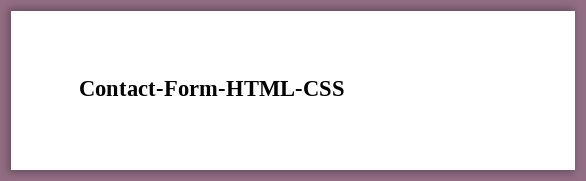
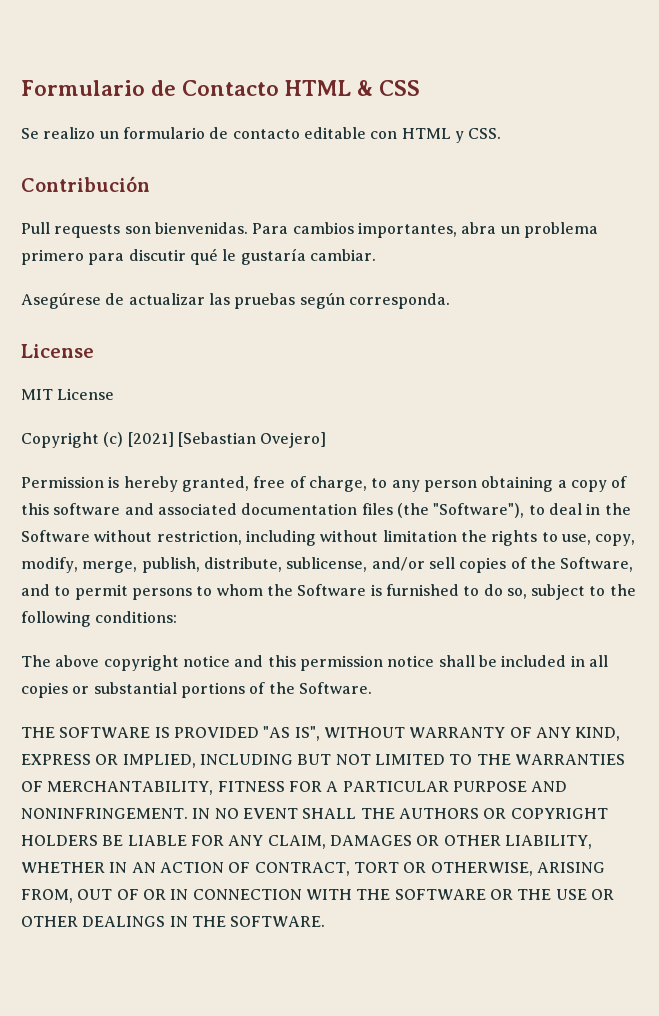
[79,81,345,96] Contact-Form-HTML-CSS -> [21,80,421,96] [21,127,502,143] [21,176,150,192] [21,222,598,238] [21,248,376,265] [21,293,450,309] [21,344,94,358] [21,388,115,400] [21,432,327,448] [21,476,628,492] [21,503,631,518] [21,530,636,546] [21,557,634,573] [21,584,636,600] [21,611,178,627] [21,655,608,671] [21,682,372,698] [21,726,621,741] [21,754,625,768] [21,781,568,795] [21,808,608,819] [21,835,592,849] [21,862,605,876] [21,889,614,903] [21,916,326,927] Formulario de Contacto HTML & CSS // Se realizo un formulario de contacto editable con HTML y CSS. // Contribución // Pull requests son bienvenidas. Para cambios importantes, abra un problema primero para discutir qué le gustaría cambiar. // Asegúrese de actualizar las pruebas según corresponda. // License // MIT License // Copyright (c) [2021] [Sebastian Ovejero] // Permission is hereby granted, free of charge, to any person obtaining a copy of this software and associated documentation files (the "Software"), to deal in the Software without restriction, including without limitation the rights to use, copy, modify, merge, publish, distribute, sublicense, and/or sell copies of the Software, and to permit persons to whom the Software is furnished to do so, subject to the following conditions: // The above copyright notice and this permission notice shall be included in all copies or substantial portions of the Software. // THE SOFTWARE IS PROVIDED "AS IS", WITHOUT WARRANTY OF ANY KIND, EXPRESS OR IMPLIED, INCLUDING BUT NOT LIMITED TO THE WARRANTIES OF MERCHANTABILITY, FITNESS FOR A PARTICULAR PURPOSE AND NONINFRINGEMENT. IN NO EVENT SHALL THE AUTHORS OR COPYRIGHT HOLDERS BE LIABLE FOR ANY CLAIM, DAMAGES OR OTHER LIABILITY, WHETHER IN AN ACTION OF CONTRACT, TORT OR OTHERWISE, ARISING FROM, OUT OF OR IN CONNECTION WITH THE SOFTWARE OR THE USE OR OTHER DEALINGS IN THE SOFTWARE.

